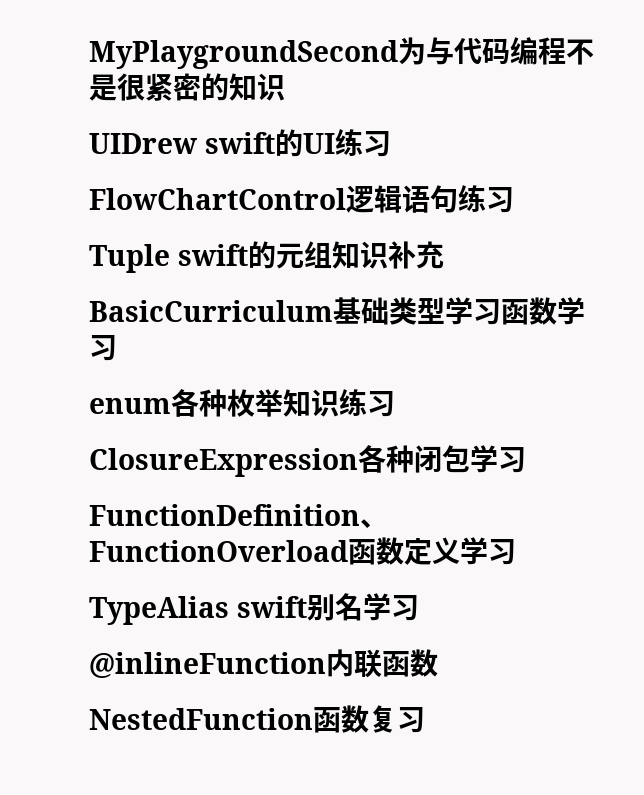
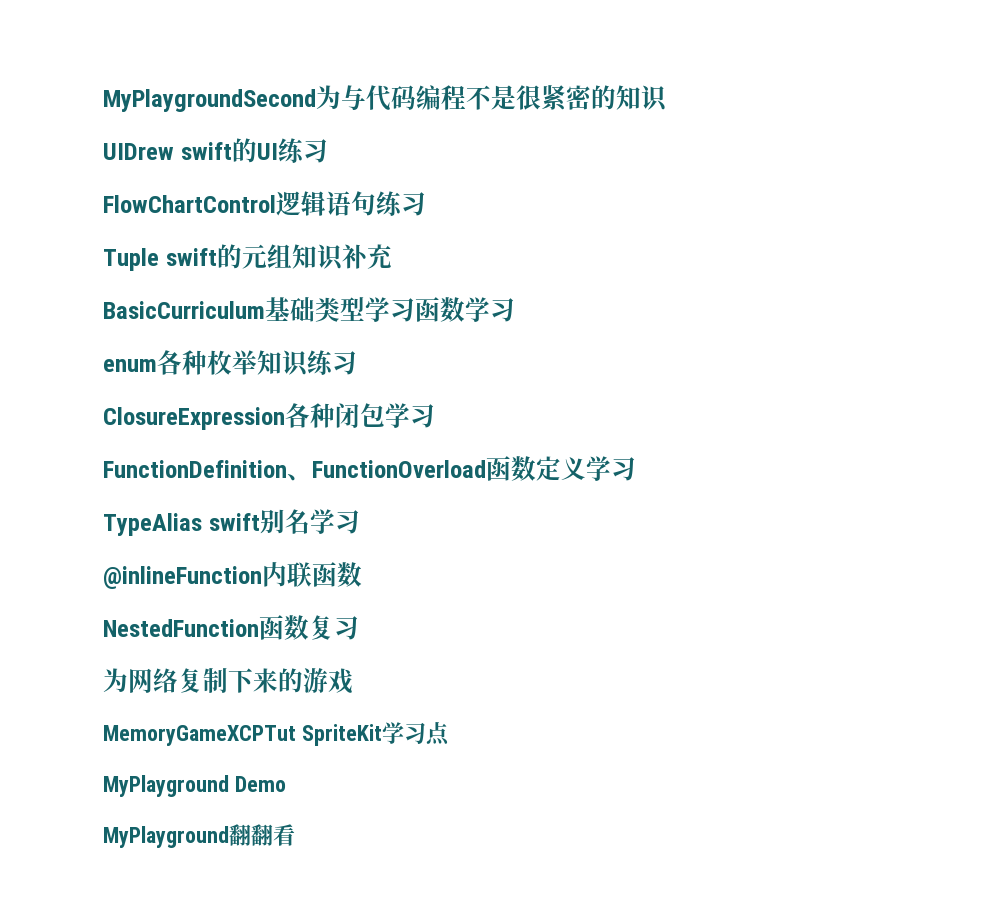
(425, 720) none -> [103,668,353,694] [103,722,450,746] [103,775,286,797] [103,824,295,848] // 为网络复制下来的游戏 // MemoryGameXCPTut SpriteKit学习点 // MyPlayground Demo // MyPlayground翻翻看

